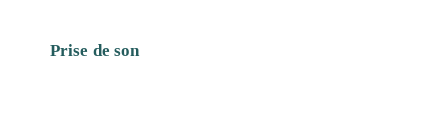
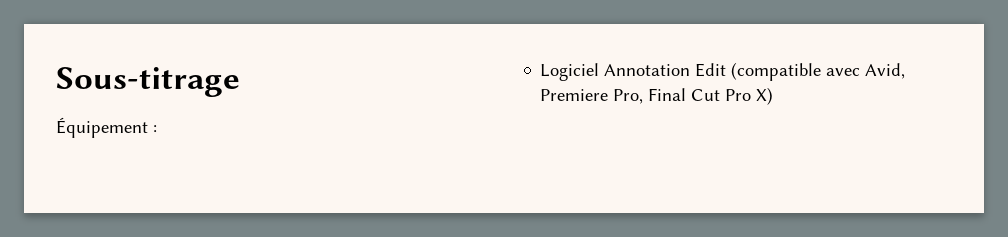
[50,44,141,56] Prise de son -> [56,67,240,97] [56,117,157,138] [540,62,906,81] [540,87,774,105] Sous-titrage // Équipement : // Logiciel Annotation Edit (compatible avec Avid, Premiere Pro, Final Cut Pro X)

